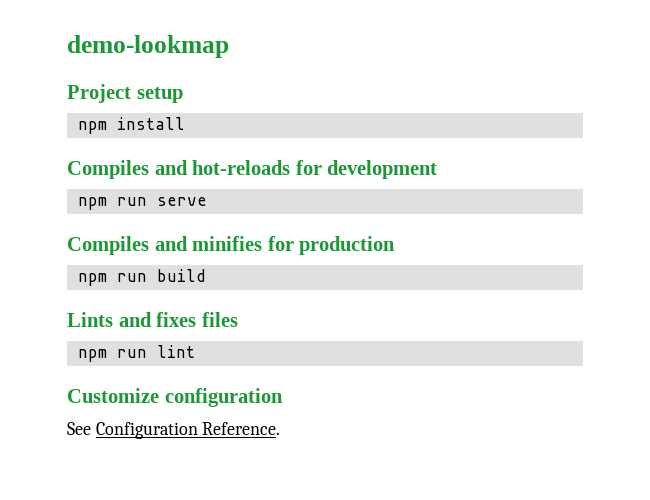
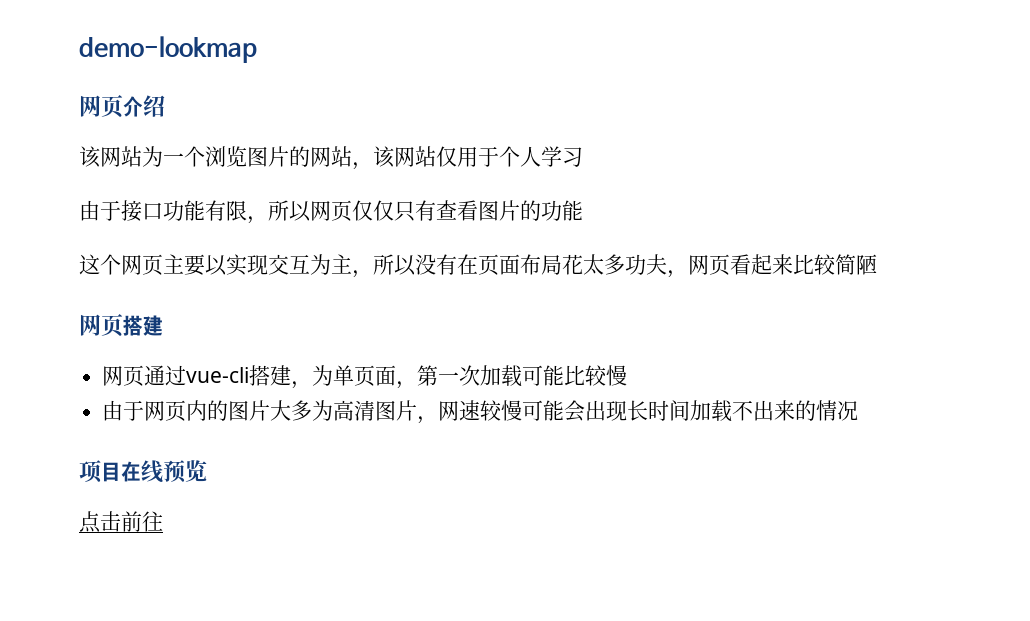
[67,84,183,103] [77,117,185,134] [67,160,438,179] [77,197,207,210] [67,236,396,255] [77,269,206,286] [67,312,238,327] [77,345,195,362] [67,388,283,407] [67,422,281,439] Project setup // npm install // Compiles and hot-reloads for development // npm run serve // Compiles and minifies for production // npm run build // Lints and fixes files // npm run lint // Customize configuration // See Configuration Reference. -> [79,95,165,118] [79,146,583,170] [79,200,583,224] [79,254,877,278] [79,314,163,337] [102,365,628,389] [102,400,859,424] [79,460,207,483] [79,511,163,533] 网页介绍 // 该网站为一个浏览图片的网站，该网站仅用于个人学习 // 由于接口功能有限，所以网页仅仅只有查看图片的功能 // 这个网页主要以实现交互为主，所以没有在页面布局花太多功夫，网页看起来比较简陋 // 网页搭建 // 网页通过vue-cli搭建，为单页面，第一次加载可能比较慢 // 由于网页内的图片大多为高清图片，网速较慢可能会出现长时间加载不出来的情况 // 项目在线预览 // 点击前往

